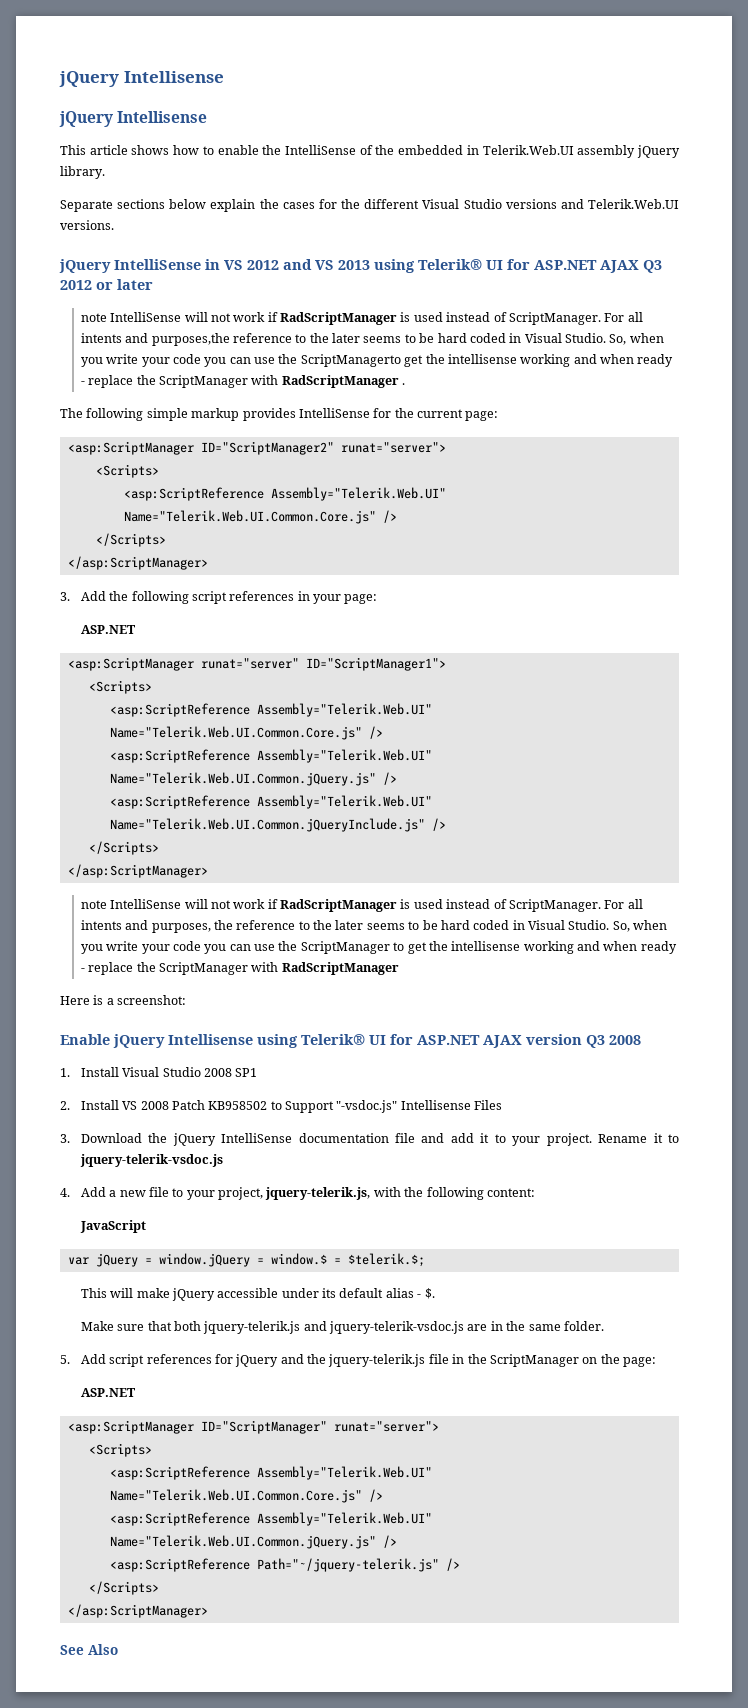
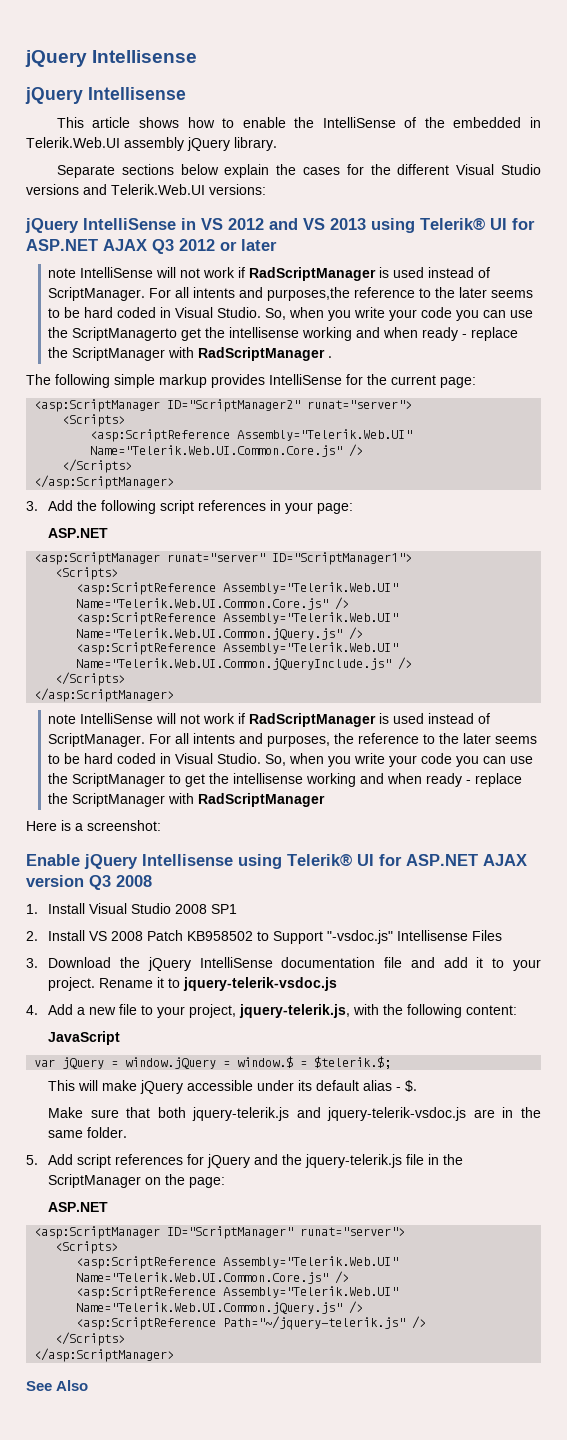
[60,220,114,230] versions. -> [209,184,266,195] versions:

